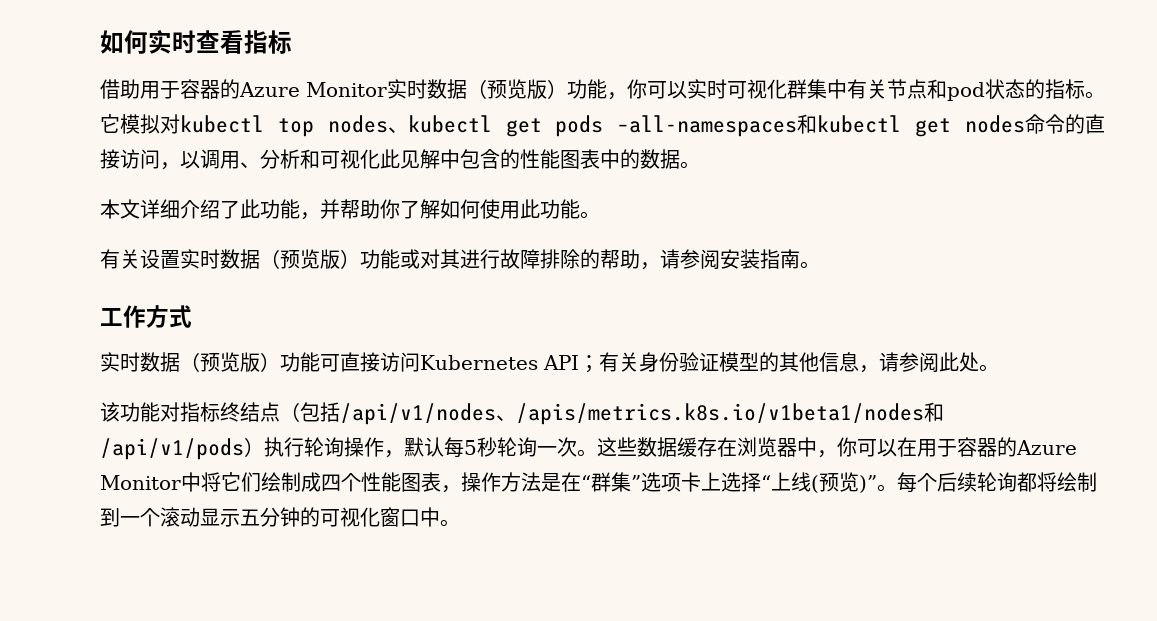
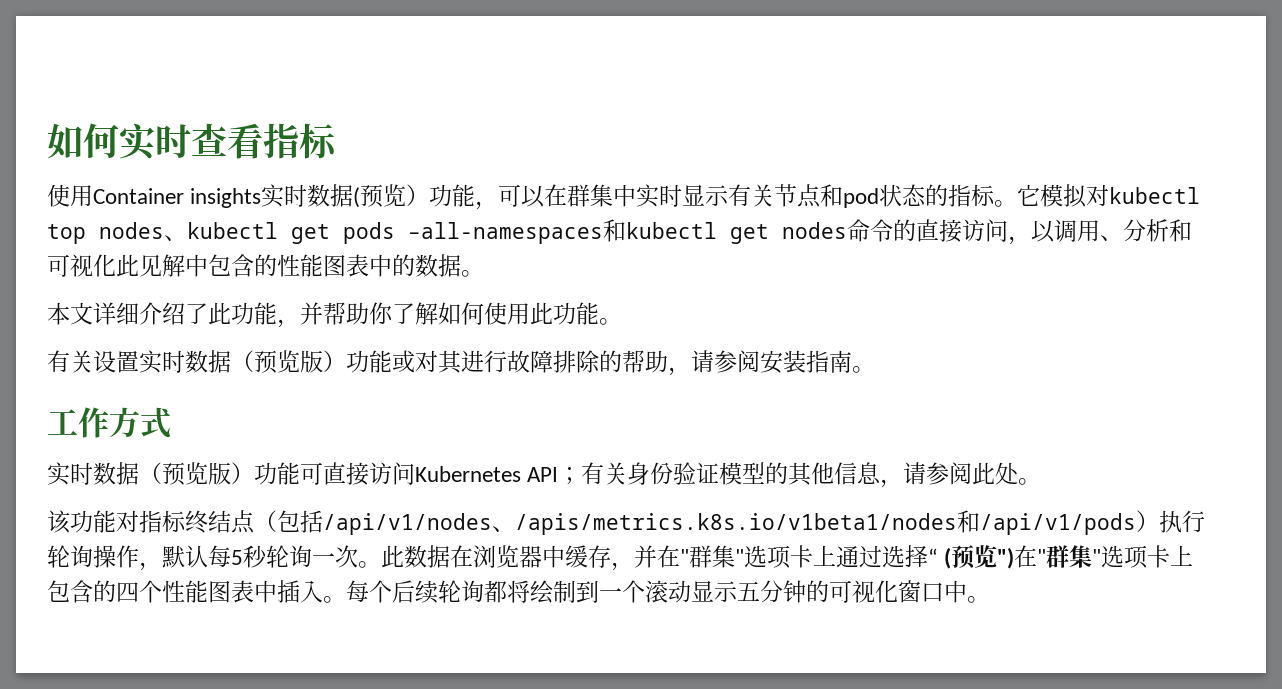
[100,79,547,99] 借助用于容器的Azure Monitor实时数据（预览版 -> [47,184,407,208] 使用Container insights实时数据(预览
[627,79,847,99] 你可以实时可视化群集中 -> [498,184,730,208] 可以在群集中实时显示
[597,437,1077,458] [100,472,721,493] 这些数据缓存在浏览器中，你可以在用于容器的Azure Monitor中将它们绘制成四个性能图表，操作方法是在“群集”选项卡上 -> [381,545,882,571] 此数据在浏览器中缓存，并在"群集"选项卡上通过
[771,472,877,493] 上线(预览)” -> [944,545,1194,569] [47,580,323,603] (预览")在"群集"选项卡上包含的四个性能图表中插入

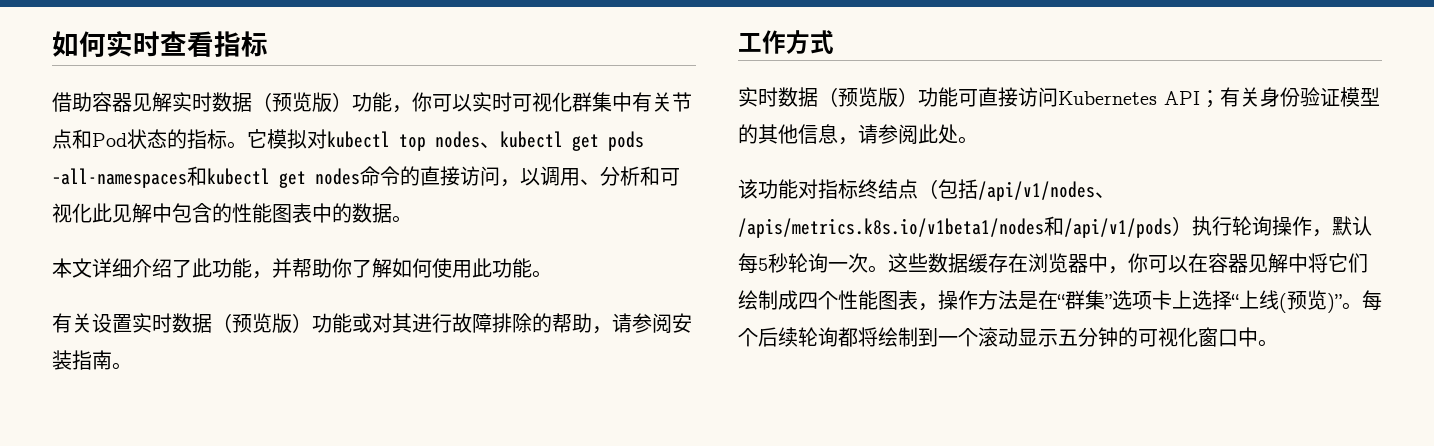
[47,184,407,208] 使用Container insights实时数据(预览 -> [52,92,332,112] 借助容器见解实时数据（预览版
[498,184,730,208] 可以在群集中实时显示 -> [412,92,632,112] 你可以实时可视化群集中
[843,188,880,208] pod -> [92,133,127,147] Pod
[381,545,882,571] 此数据在浏览器中缓存，并在"群集"选项卡上通过 -> [888,253,1368,274] [738,290,1192,311] 这些数据缓存在浏览器中，你可以在容器见解中将它们绘制成四个性能图表，操作方法是在“群集”选项卡上
[944,545,1194,569] [47,580,323,603] (预览")在"群集"选项卡上包含的四个性能图表中插入 -> [1239,290,1342,313] 上线(预览)”

